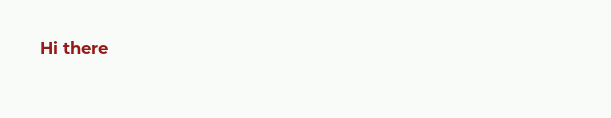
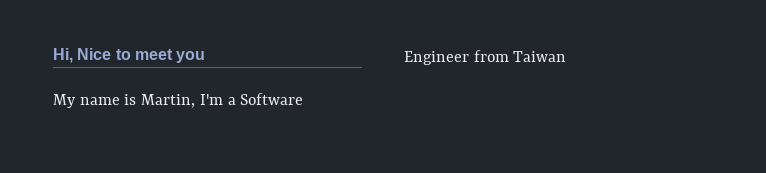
[40,41,108,54] Hi there -> [53,48,206,63] [53,93,304,108] [404,50,567,65] Hi, Nice to meet you // My name is Martin, I'm a Software Engineer from Taiwan

